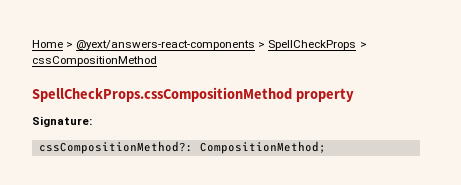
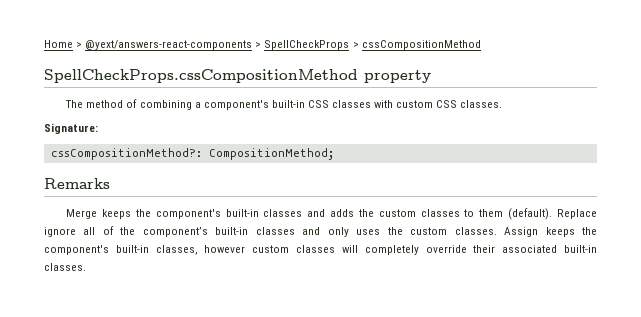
[32,116,92,127] [38,141,326,154] Signature: // cssCompositionMethod?: CompositionMethod; -> [65,99,503,110] [44,123,98,134] [50,148,334,160] [44,178,110,189] [66,208,597,220] [44,226,597,237] [44,245,597,255] [44,263,86,271] The method of combining a component's built-in CSS classes with custom CSS classes. // Signature: // cssCompositionMethod?: CompositionMethod; // Remarks // Merge keeps the component's built-in classes and adds the custom classes to them (default). Replace ignore all of the component’s built-in classes and only uses the custom classes. Assign keeps the component's built-in classes, however custom classes will completely override their associated built-in classes.

